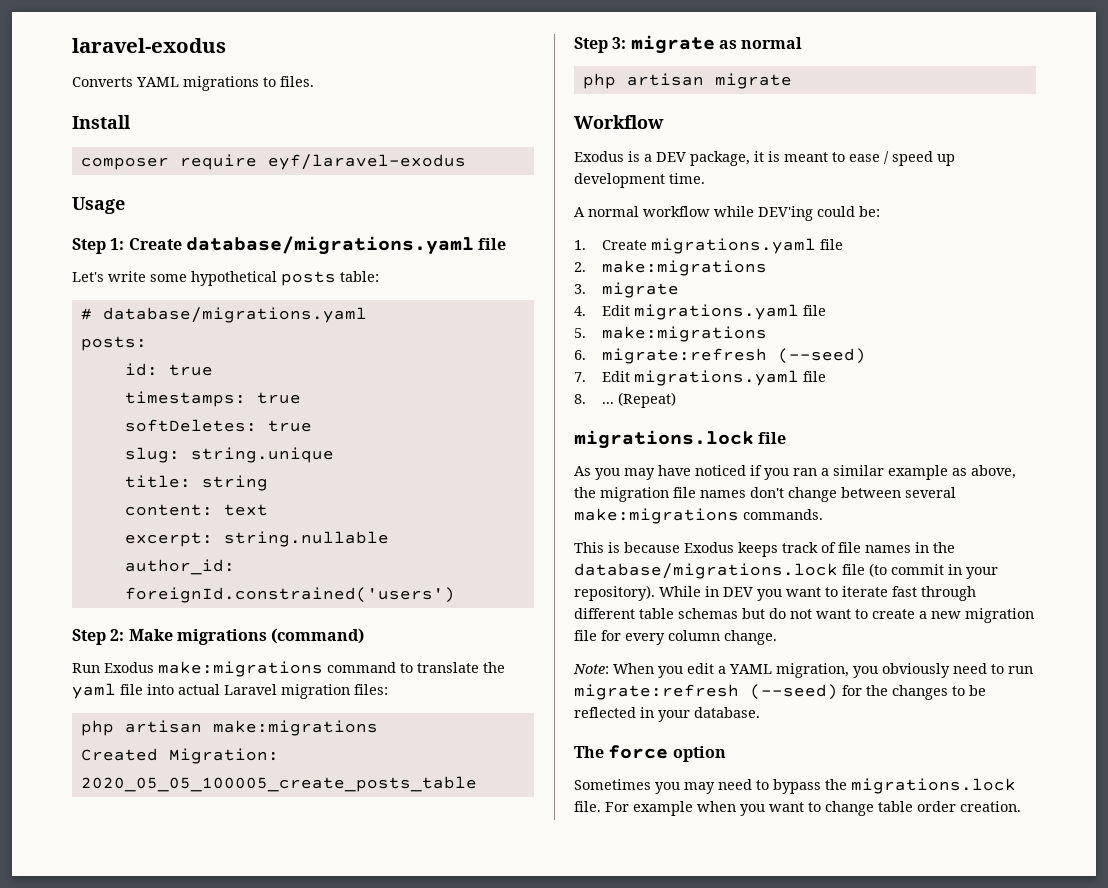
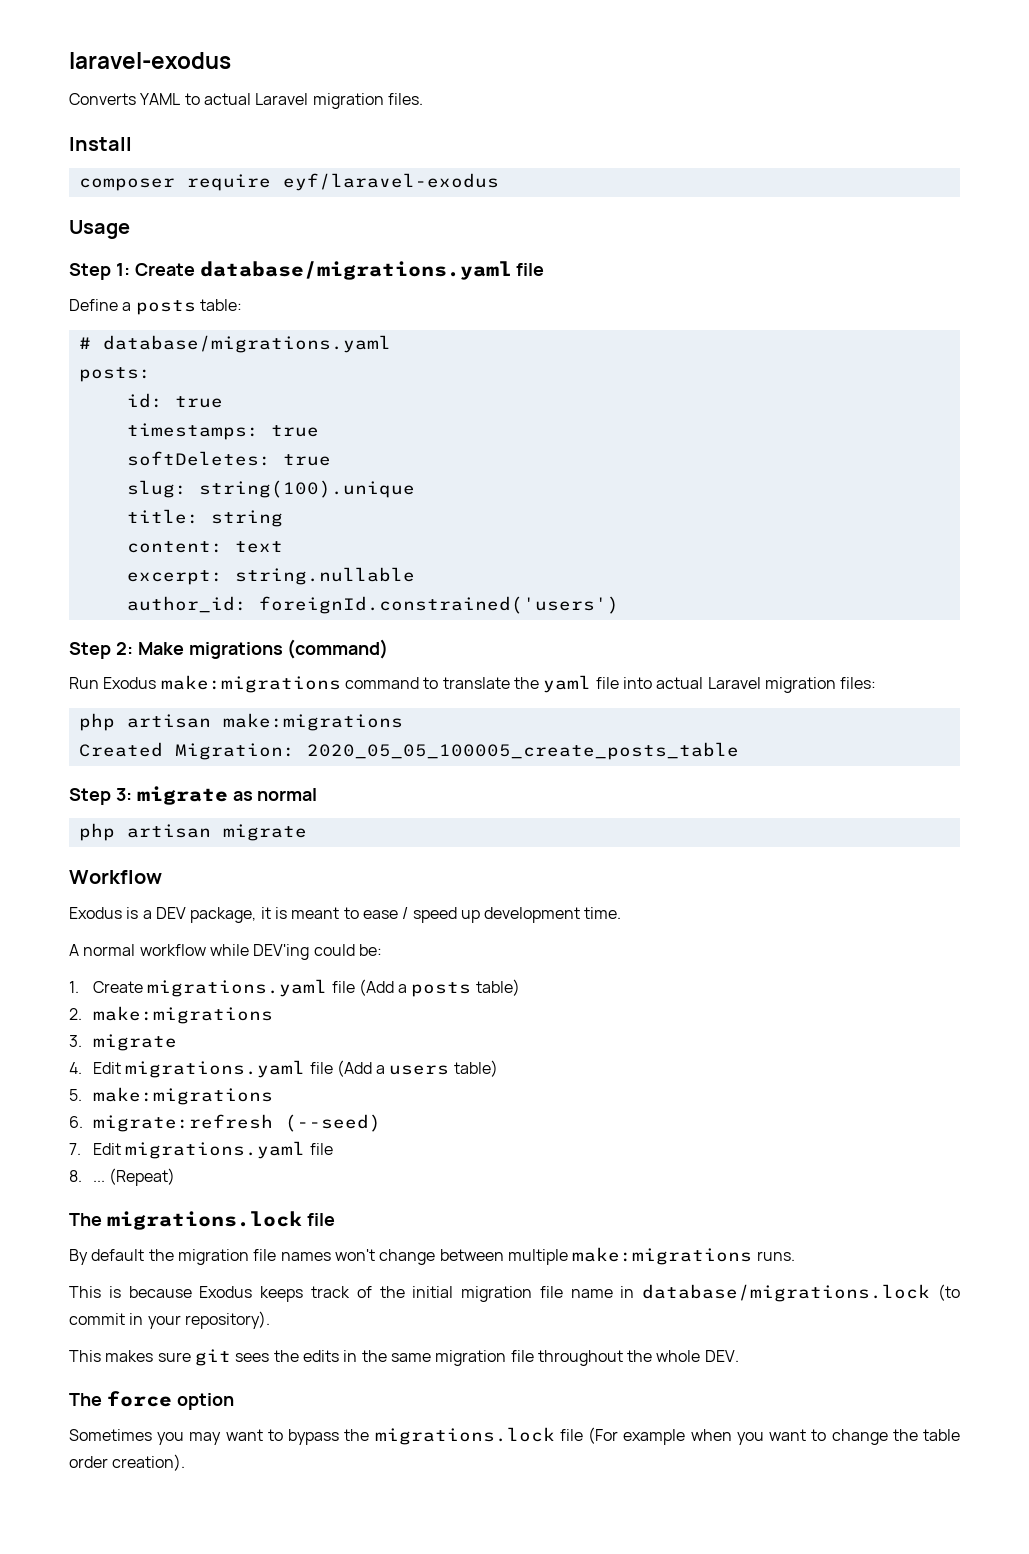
[183,76,276,91] migrations to -> [184,93,384,109] to actual Laravel migration
[72,271,277,286] Let's write some hypothetical -> [69,299,132,311] Define a
[190,447,334,463] string.unique -> [198,480,415,498] string(100).unique
(844, 244) none -> [358,979,520,997] (Add a posts table)
(827, 310) none -> [336,1060,498,1077] (Add a users table)
(677, 400) none -> [69,1213,102,1226] The
[574,465,1016,480] As you may have noticed if you ran a similar example as above, -> [69,1249,145,1265] By default
[750,487,784,498] don't -> [334,1249,375,1261] won't
[905,487,956,498] [574,508,823,524] several make:migrations commands. -> [507,1247,795,1265] multiple make:migrations runs.
[838,542,955,553] [574,563,865,579] file names in the database/migrations.lock file -> [379,1284,931,1302] the initial migration file name in database/migrations.lock
[659,586,976,601] [574,608,1034,623] [574,630,777,645] [573,663,1033,678] [574,684,986,700] [574,707,760,722] While in DEV you want to iterate fast through different table schemas but do not want to create a new migration file for every column change. // Note: When you edit a YAML migration, you obviously need to run migrate:refresh (--seed) for the changes to be reflected in your database. -> [69,1349,739,1366] // This makes sure git sees the edits in the same migration file throughout the whole DEV.
[718,779,752,790] need -> [225,1429,263,1441] want
[574,801,629,812] file. For -> [559,1427,619,1444] file (For
(874, 808) none -> [892,1429,918,1441] the
[960,801,1021,812] creation. -> [112,1454,186,1471] creation).

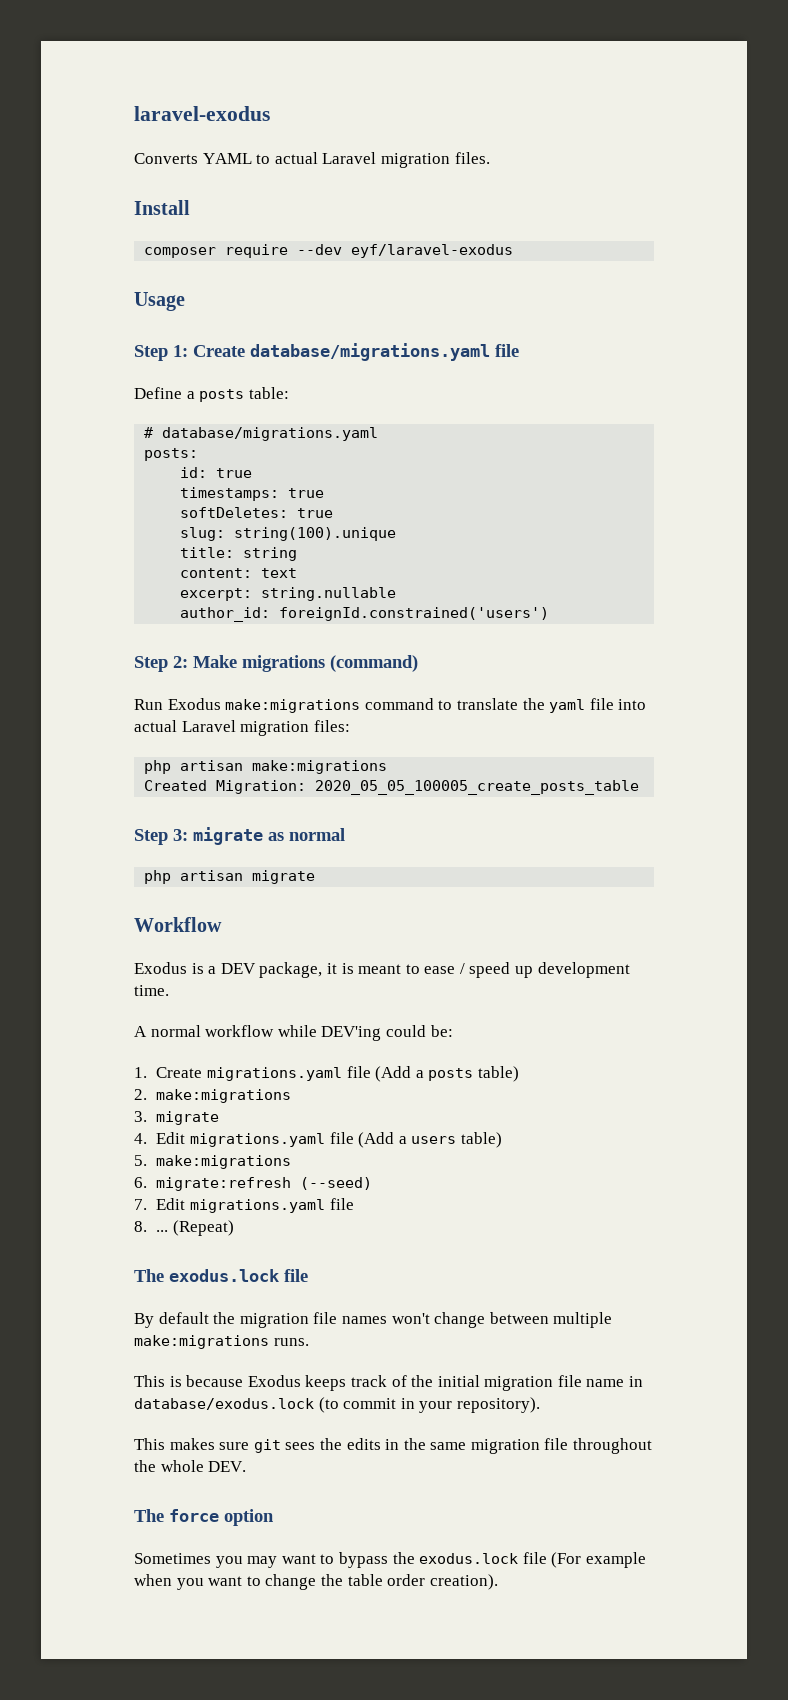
(271, 182) none -> [297,244,343,255] --dev
[106,1211,302,1230] migrations.lock -> [169,1269,279,1282] exodus.lock
[642,1284,931,1302] database/migrations.lock -> [134,1398,314,1410] database/exodus.lock
[374,1427,555,1445] migrations.lock -> [419,1553,519,1564] exodus.lock

